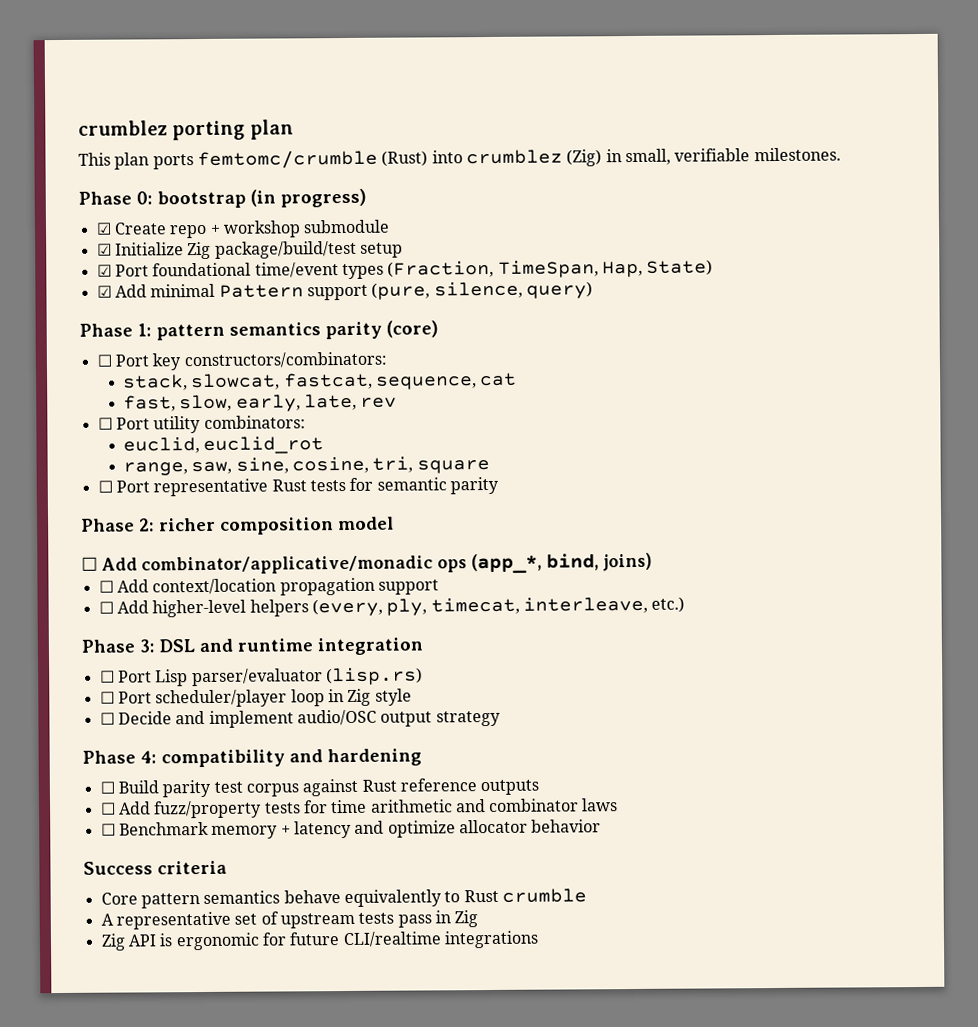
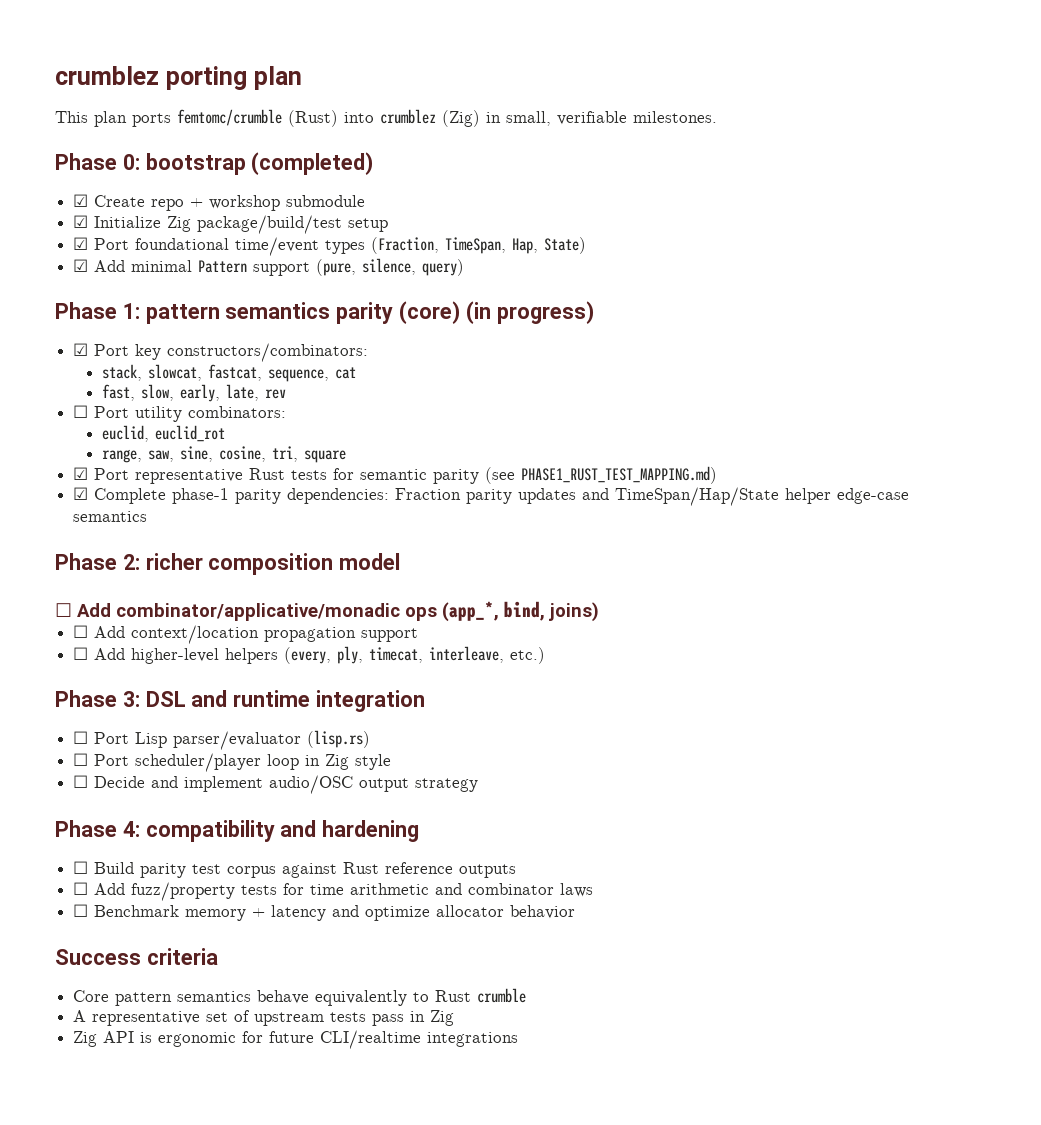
[250,188,367,208] (in progress) -> [251,152,374,175] (completed)
[96,354,112,367] // ☐ -> [465,301,594,324] [73,343,89,356] (in progress) // ☑
[97,480,113,493] ☐ -> [73,467,89,480] ☑
(499, 485) none -> [485,466,718,484] [73,487,910,506] [73,511,148,522] (see PHASE1_RUST_TEST_MAPPING.md) // ☑ Complete phase-1 parity dependencies: Fraction parity updates and TimeSpan/Hap/State helper edge-case semantics

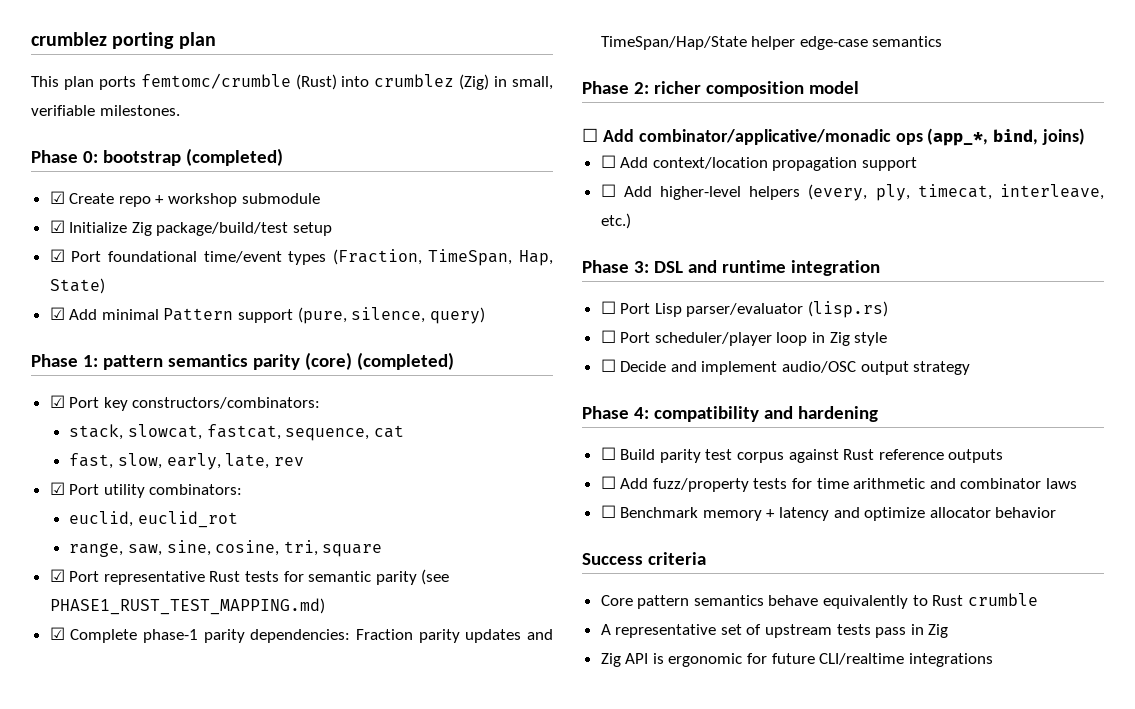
[465,301,594,324] (in progress) -> [356,352,454,370] (completed)
[73,405,89,418] ☐ -> [49,482,65,495] ☑

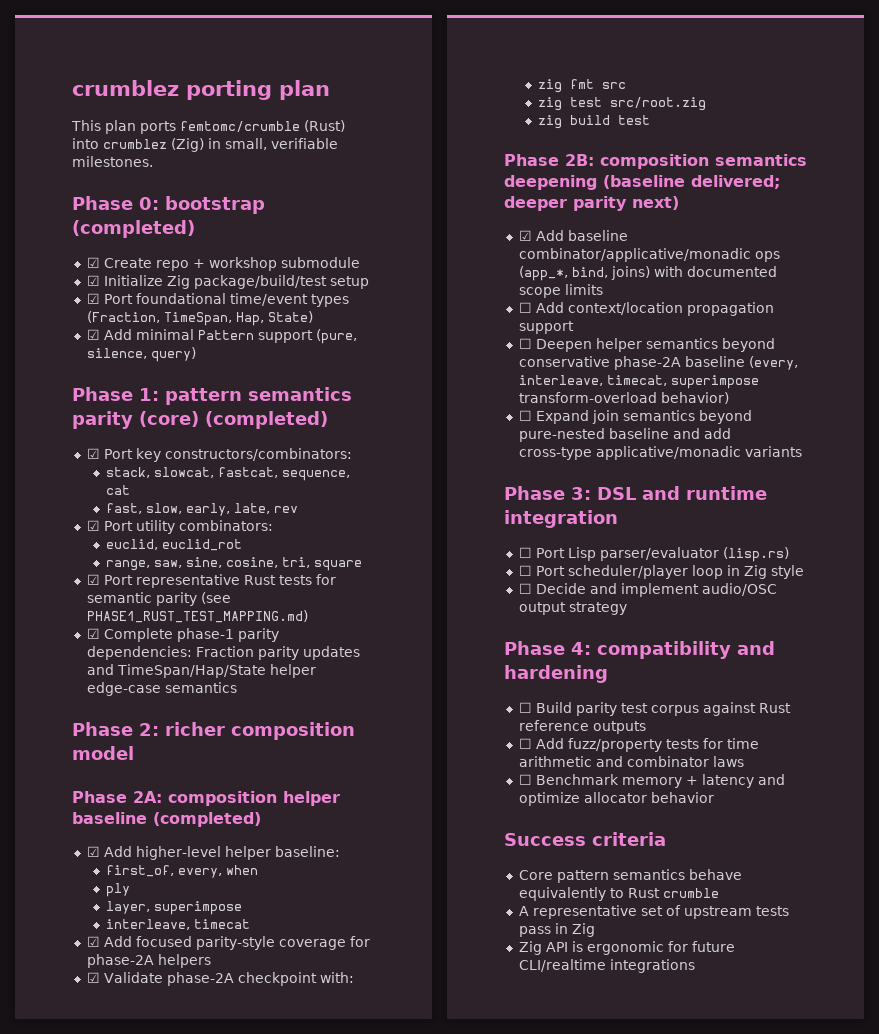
[582,128,634,142] ☐ Add -> [72,791,340,806] [72,812,261,827] [86,846,340,860] [105,865,258,878] [105,883,130,897] [105,901,242,915] [105,919,250,930] [86,936,370,950] [86,954,211,968] [86,972,354,986] [537,79,626,93] [537,97,706,111] [537,115,650,129] [504,154,807,169] [504,175,780,190] [504,196,679,211] [518,230,628,241] Phase 2A: composition helper baseline (completed) // ☑ Add higher-level helper baseline: // first_of, every, when // ply // layer, superimpose // interleave, timecat // ☑ Add focused parity-style coverage for phase-2A helpers // ☑ Validate phase-2A checkpoint with: // zig fmt src // zig test src/root.zig // zig build test // Phase 2B: composition semantics deepening (baseline delivered; deeper parity next) // ☑ Add baseline
(1086, 136) none -> [653,266,777,277] [518,284,603,298] with documented scope limits
[623,184,1104,201] [600,213,631,229] Add higher-level helpers (every, ply, timecat, interleave, etc.) -> [535,338,775,352] [518,356,798,370] [518,375,759,389] [518,392,729,404] [518,410,752,424] [518,428,731,442] [518,446,802,460] Deepen helper semantics beyond conservative phase-2A baseline (every, interleave, timecat, superimpose transform-overload behavior) // ☐ Expand join semantics beyond pure-nested baseline and add cross-type applicative/monadic variants

